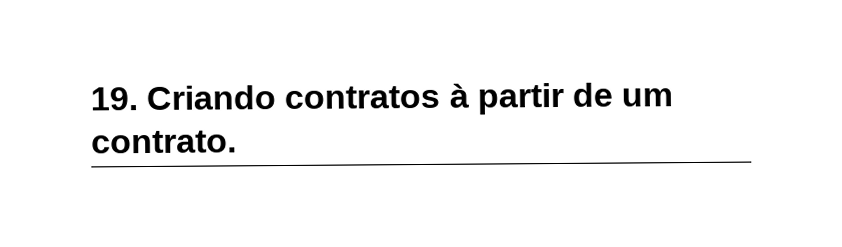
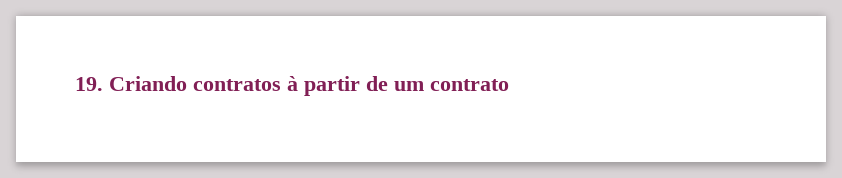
[91,130,237,154] contrato. -> [430,79,509,91] contrato

